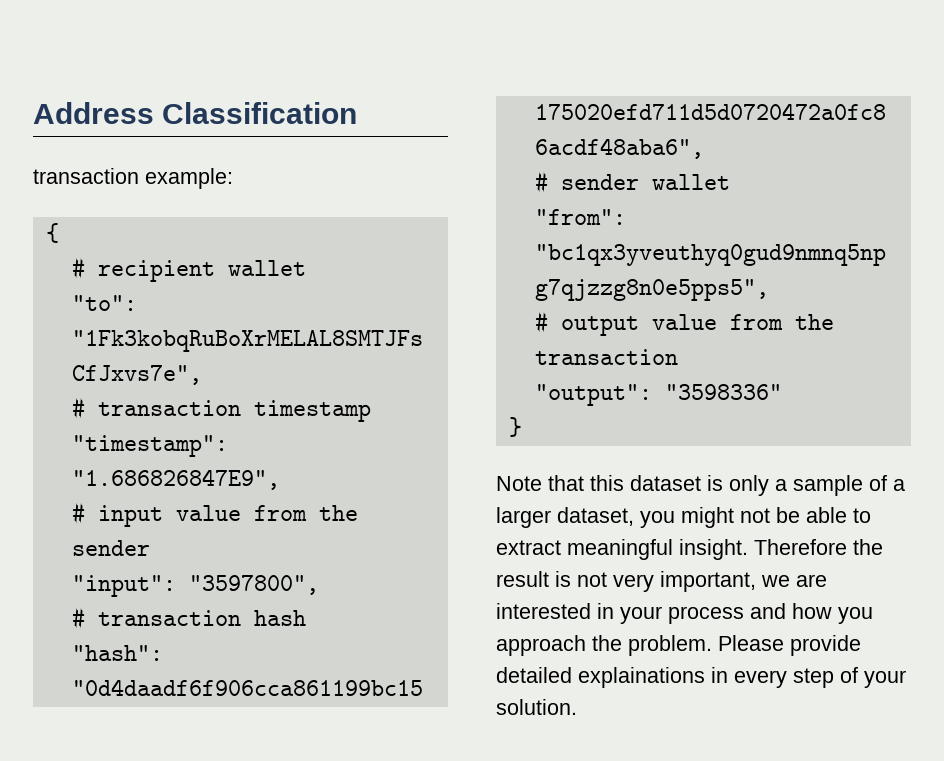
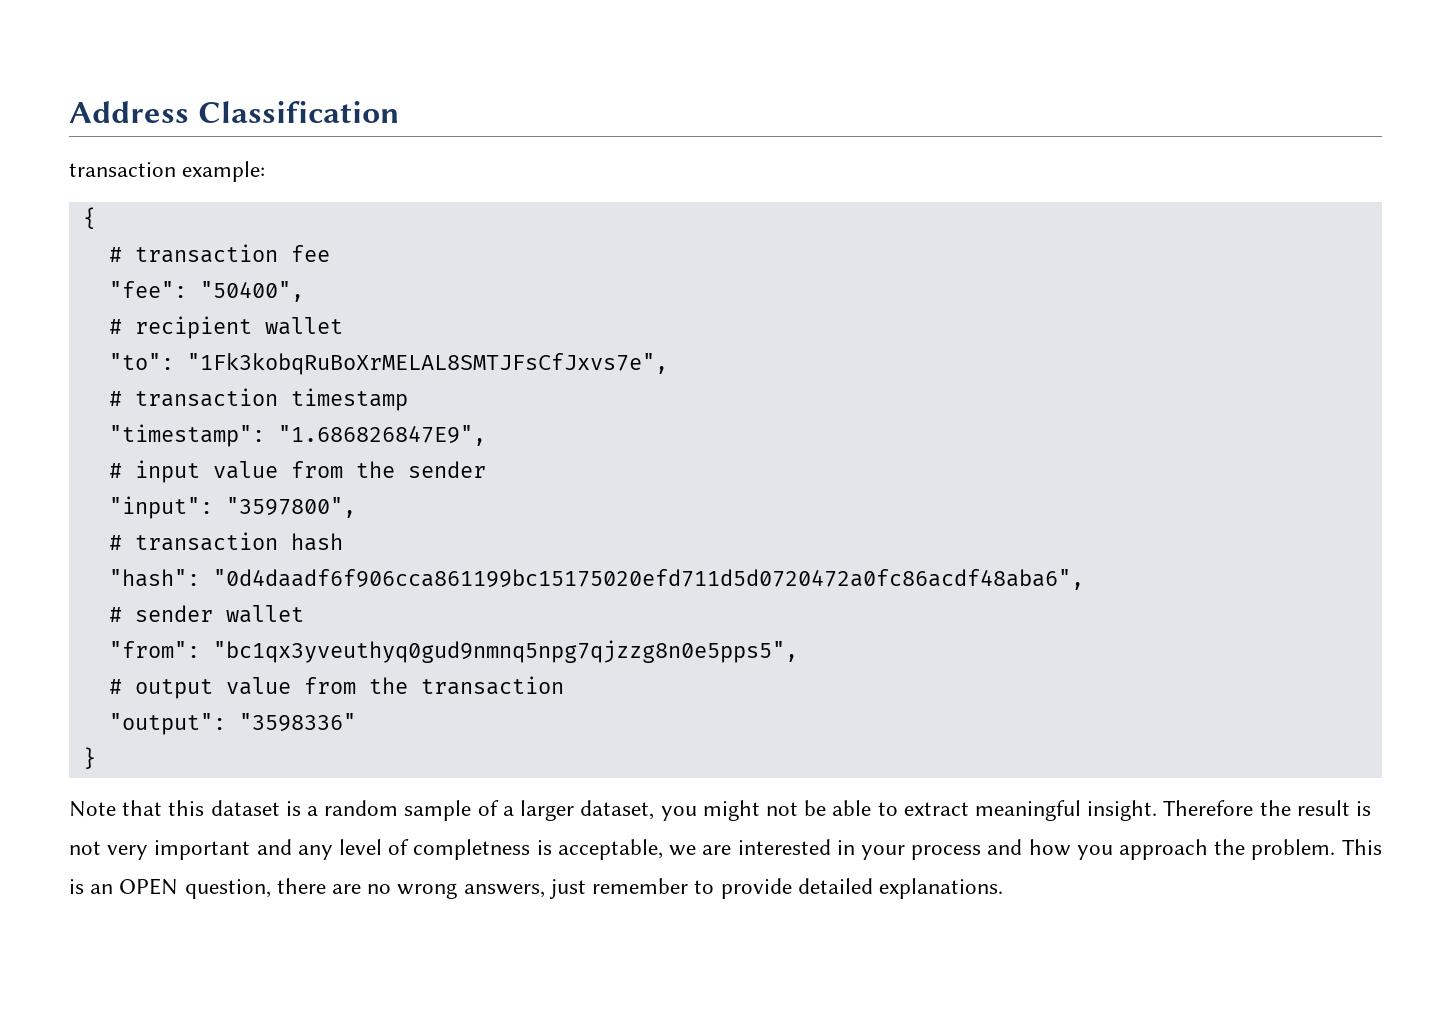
(59, 233) none -> [108,244,330,263] [108,281,304,302] // # transaction fee // "fee": "50400",
[729,475,787,496] only a -> [307,800,399,816] a random
[660,571,756,592] important, -> [154,839,663,860] important and any level of completness is acceptable,
[718,635,861,656] [496,667,906,688] [496,699,577,715] Please provide detailed explainations in every step of your solution. -> [1341,839,1382,855] [69,878,1003,899] This is an OPEN question, there are no wrong answers, just remember to provide detailed explanations.

